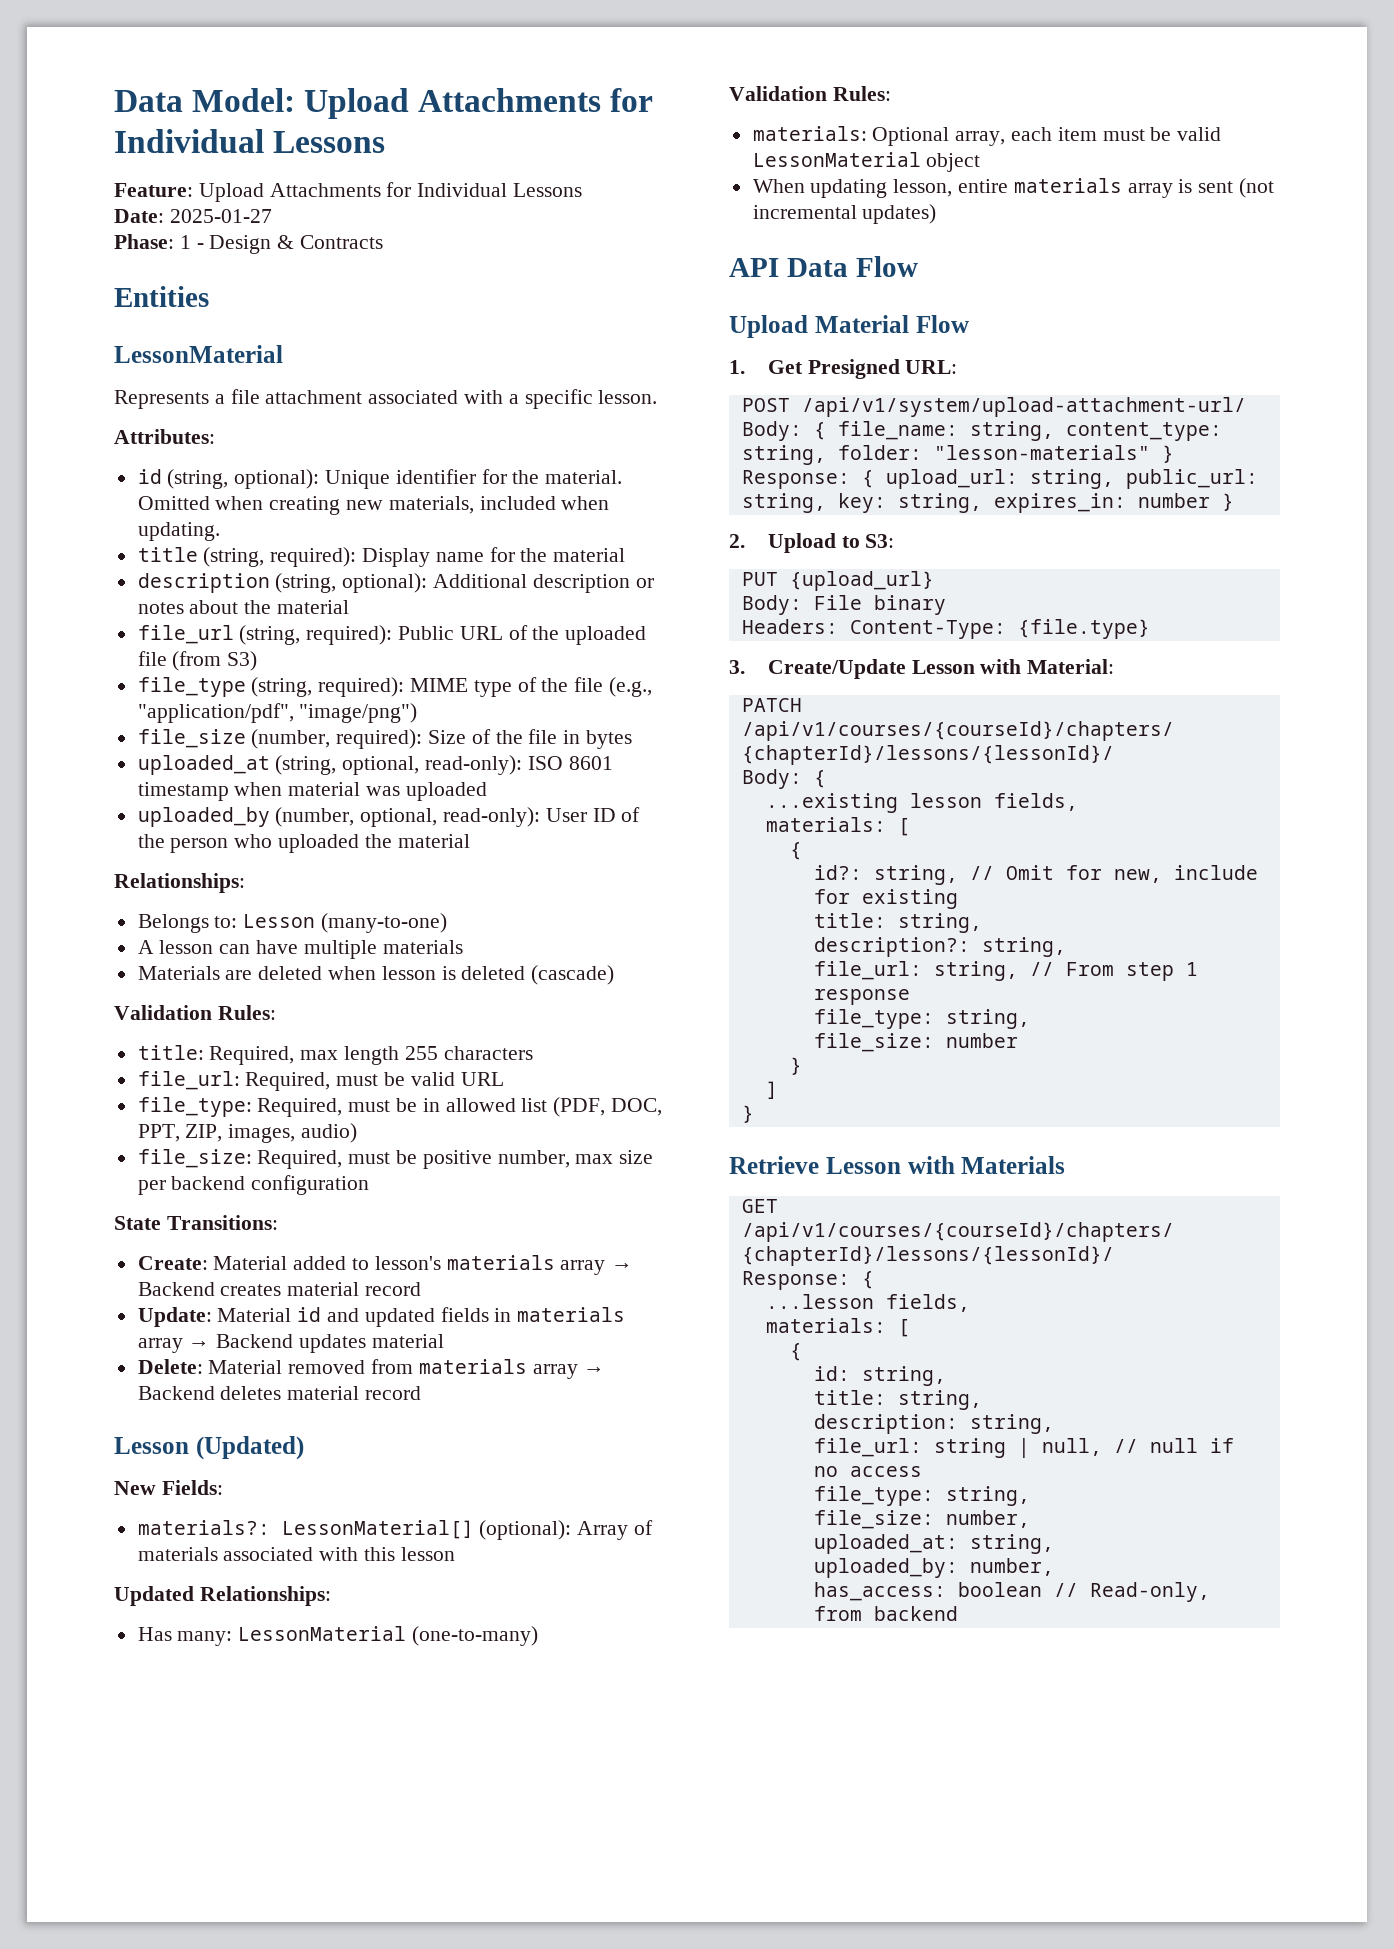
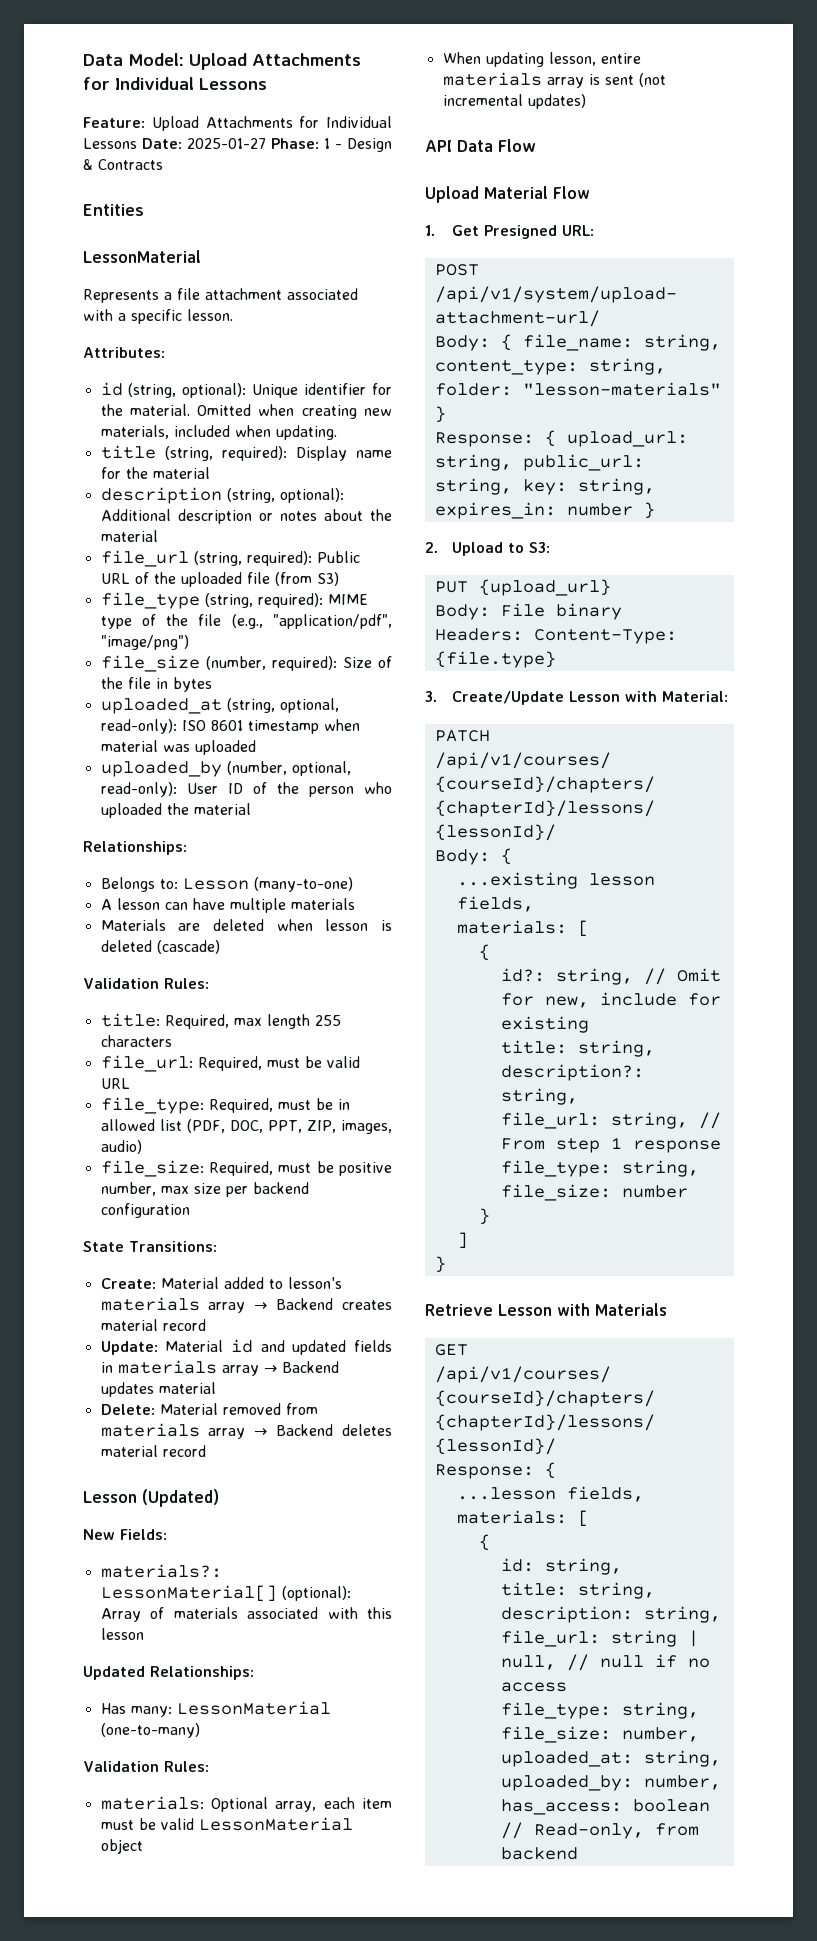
(583, 190) // -> (137, 143) none
(272, 216) // -> (266, 143) none

